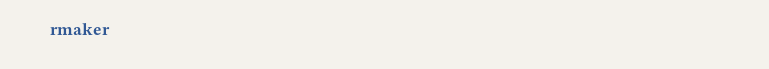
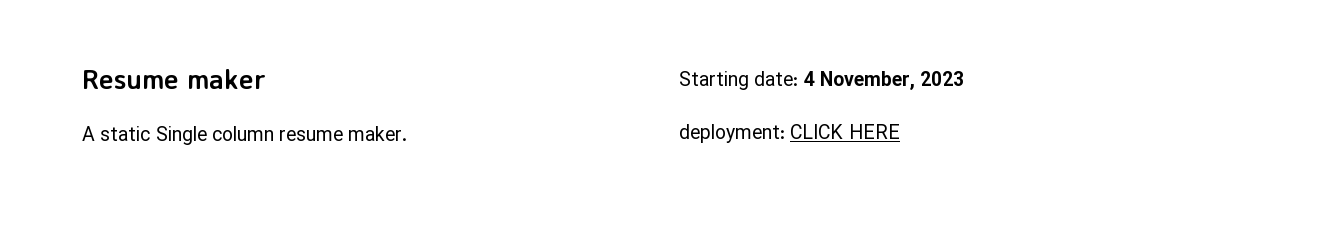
[50,23,110,35] rmaker -> [82,69,266,89] [82,126,408,145] [679,71,965,90] [679,124,900,143] Resume maker // A static Single column resume maker. // Starting date: 4 November, 2023 // deployment: CLICK HERE

